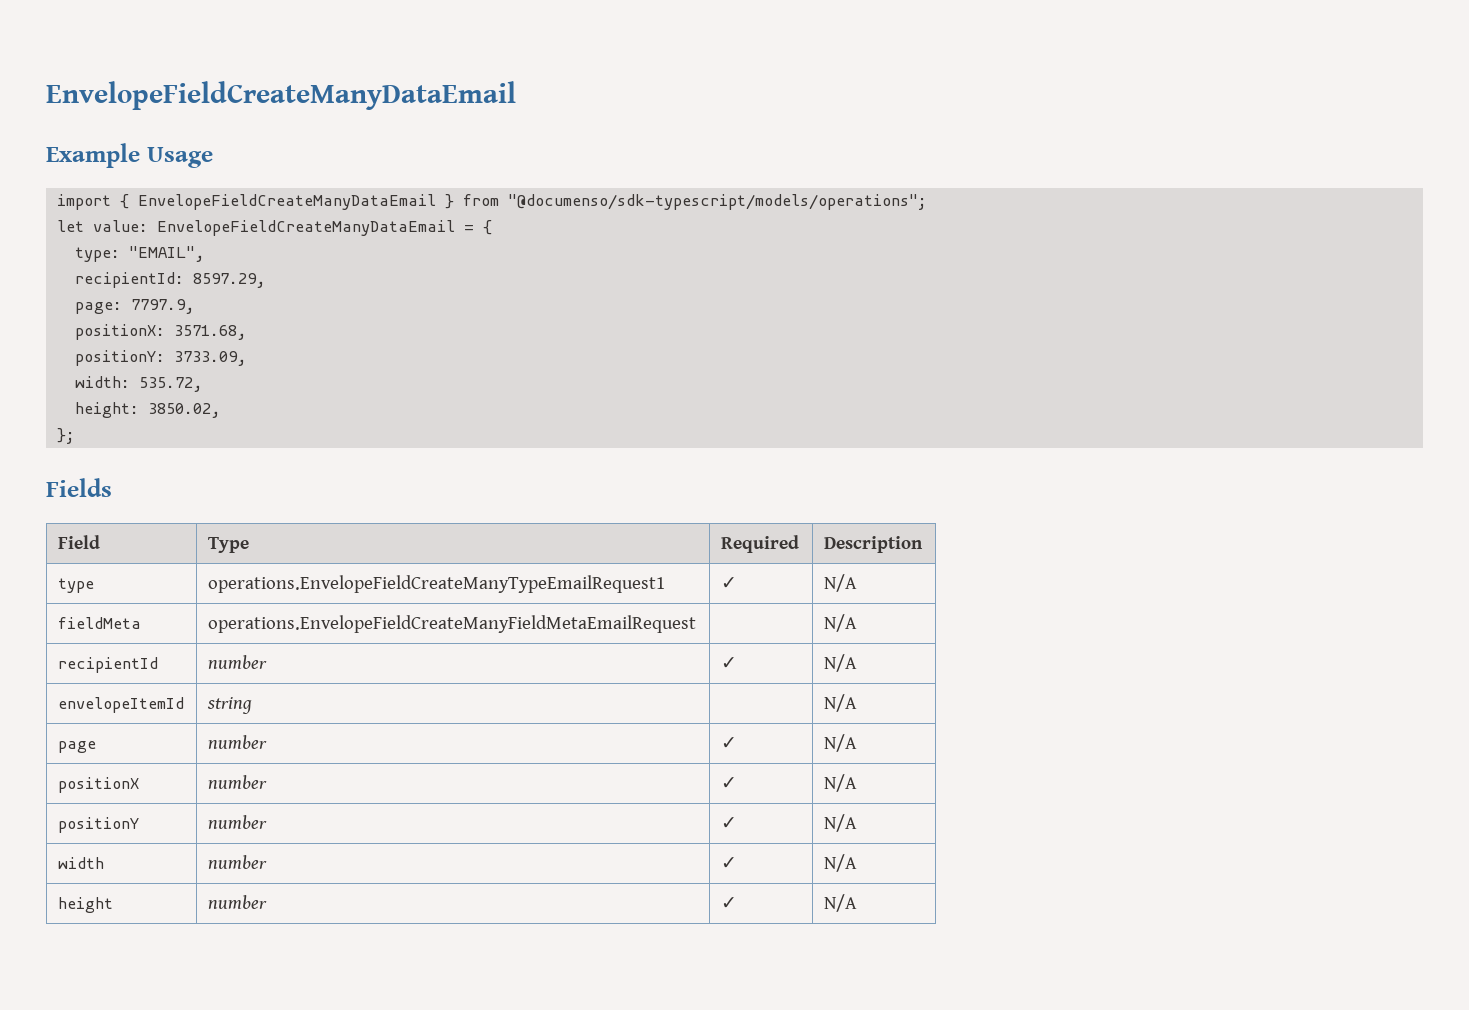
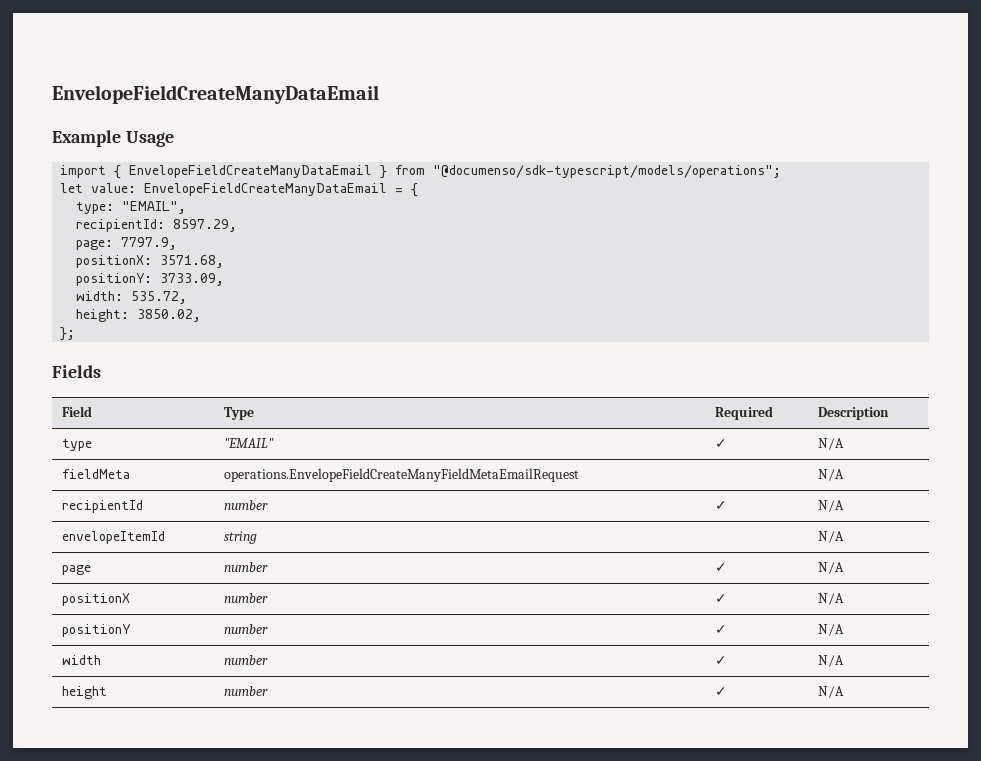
[207,575,665,593] operations.EnvelopeFieldCreateManyTypeEmailRequest1 -> [224,438,275,448] "EMAIL"

